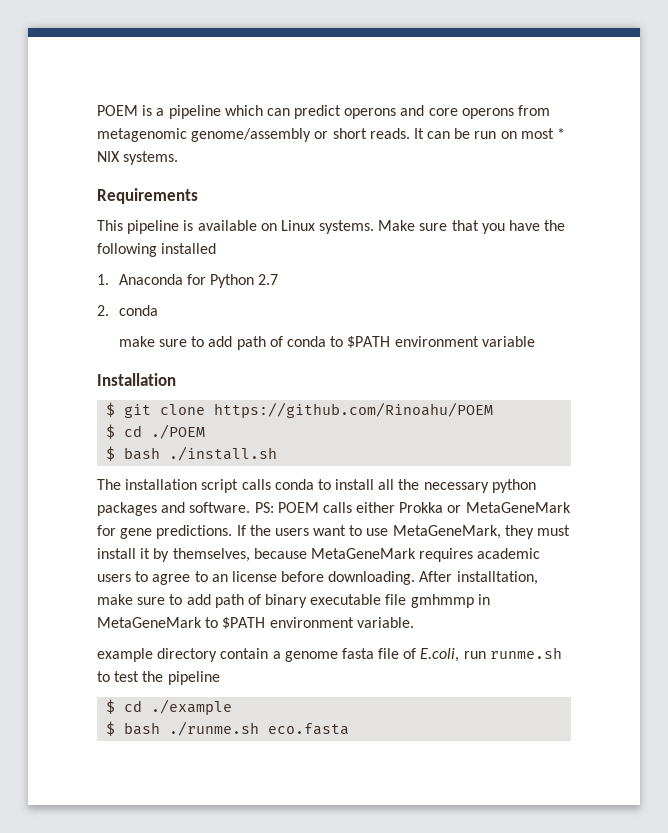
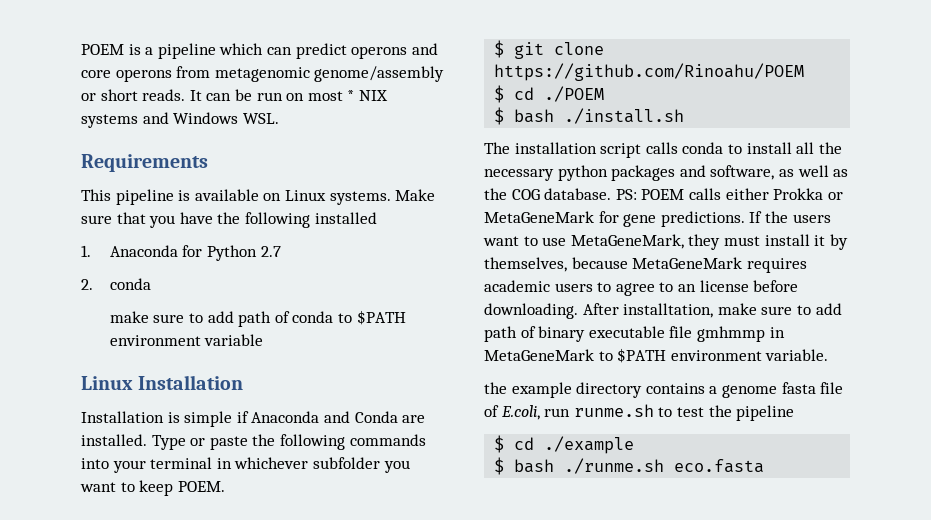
[123,151,179,165] systems. -> [81,112,279,128] systems and Windows WSL.
[97,373,176,386] Installation -> [81,375,244,390] [81,411,426,427] [81,434,426,450] [81,457,410,473] [80,480,225,496] Linux Installation // Installation is simple if Anaconda and Conda are installed. Type or paste the following commands into your terminal in whichever subfolder you want to keep POEM.
[189,502,251,513] software. -> [710,165,849,180] [484,188,612,200] software, as well as the COG database.
(414, 622) none -> [484,382,507,394] the
[220,648,269,659] contain -> [645,383,705,394] contains

